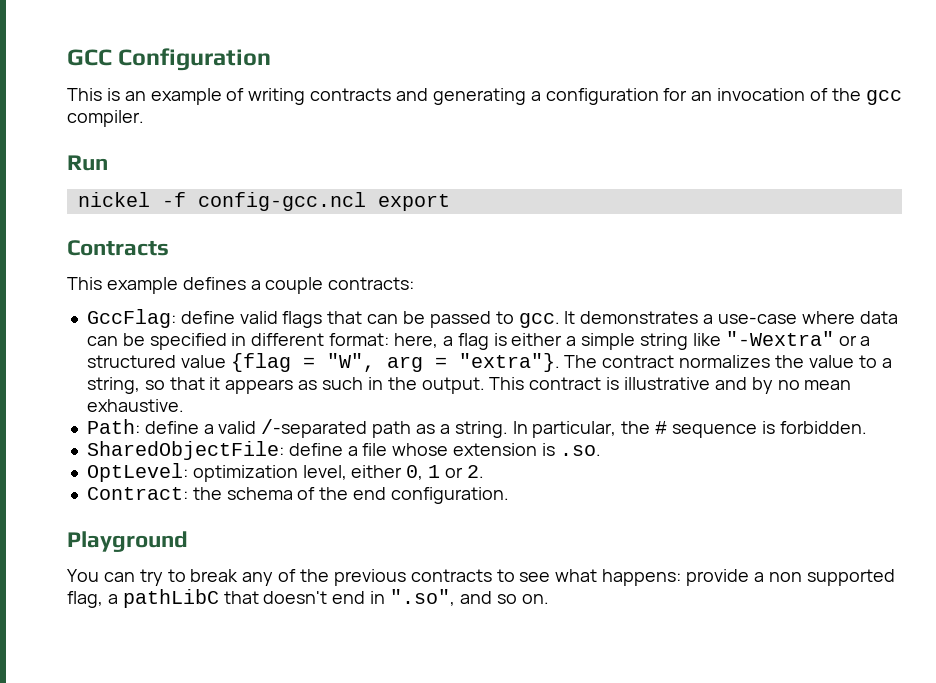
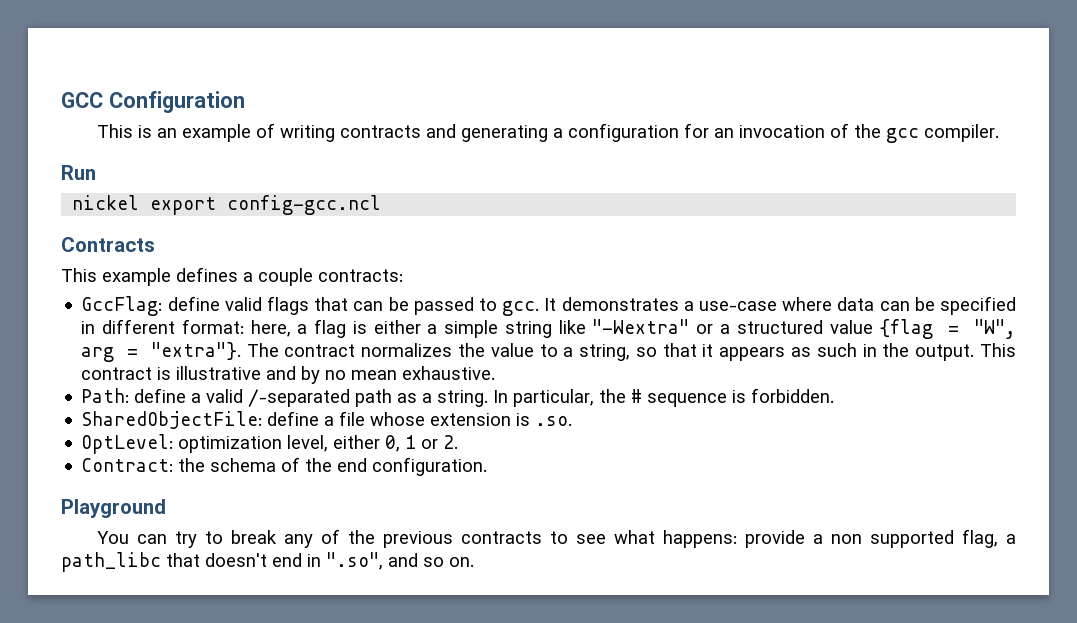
[161,192,186,207] -f -> [150,197,217,215] export
[377,194,450,211] export -> (382, 205) none
[122,589,219,608] pathLibC -> [61,552,161,572] path_libc

